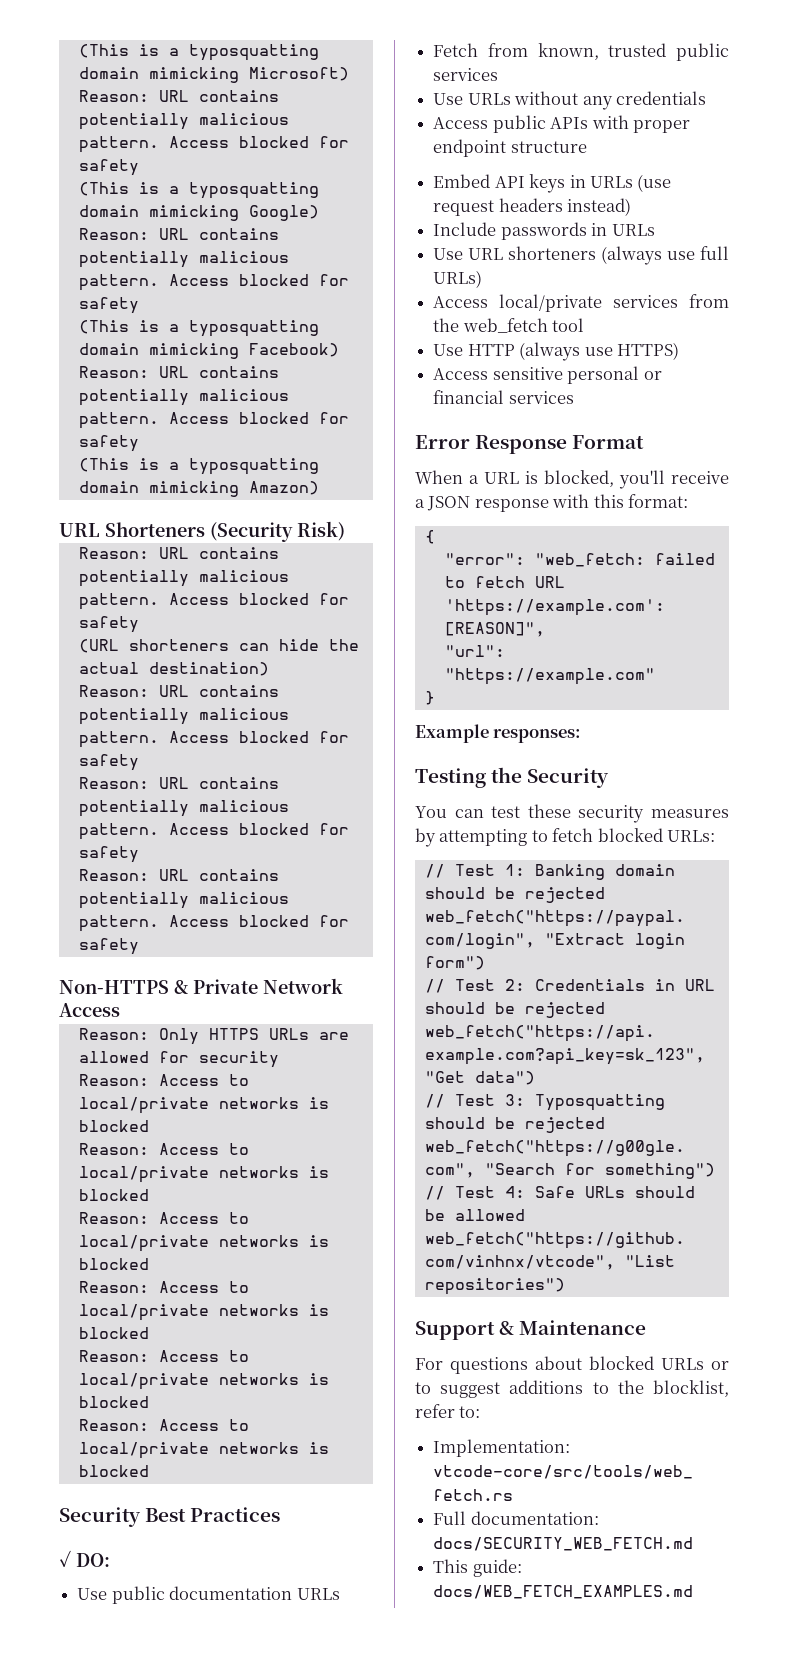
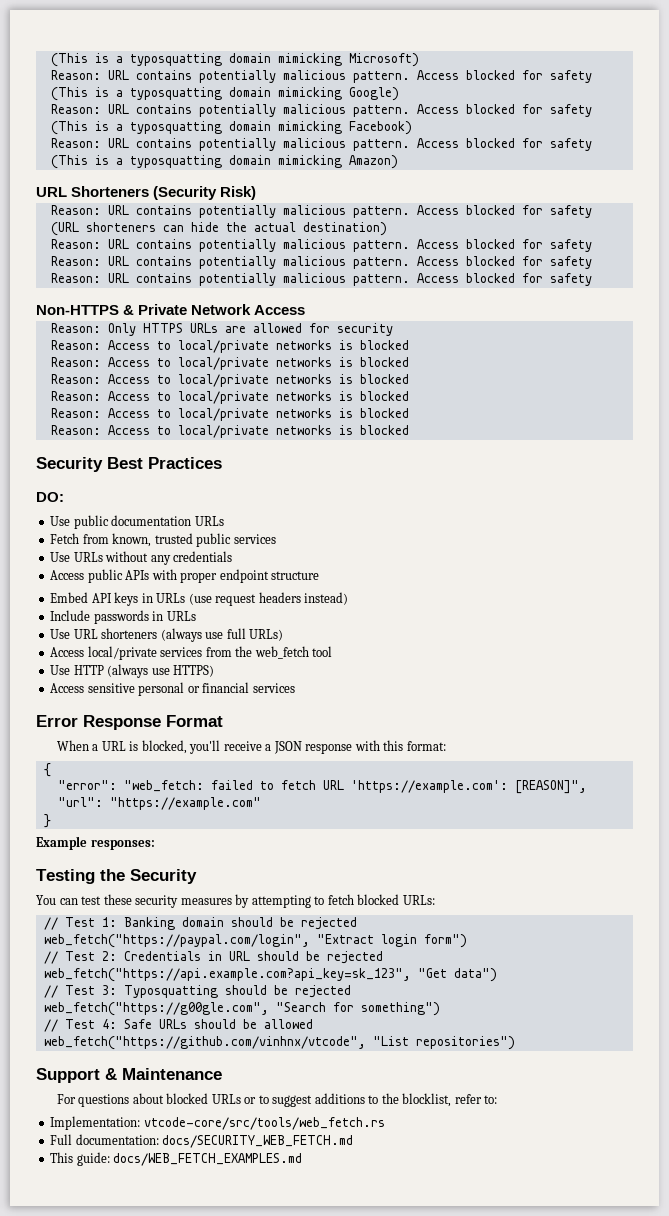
[59,1550,71,1567] ✓ -> (222, 463) none

